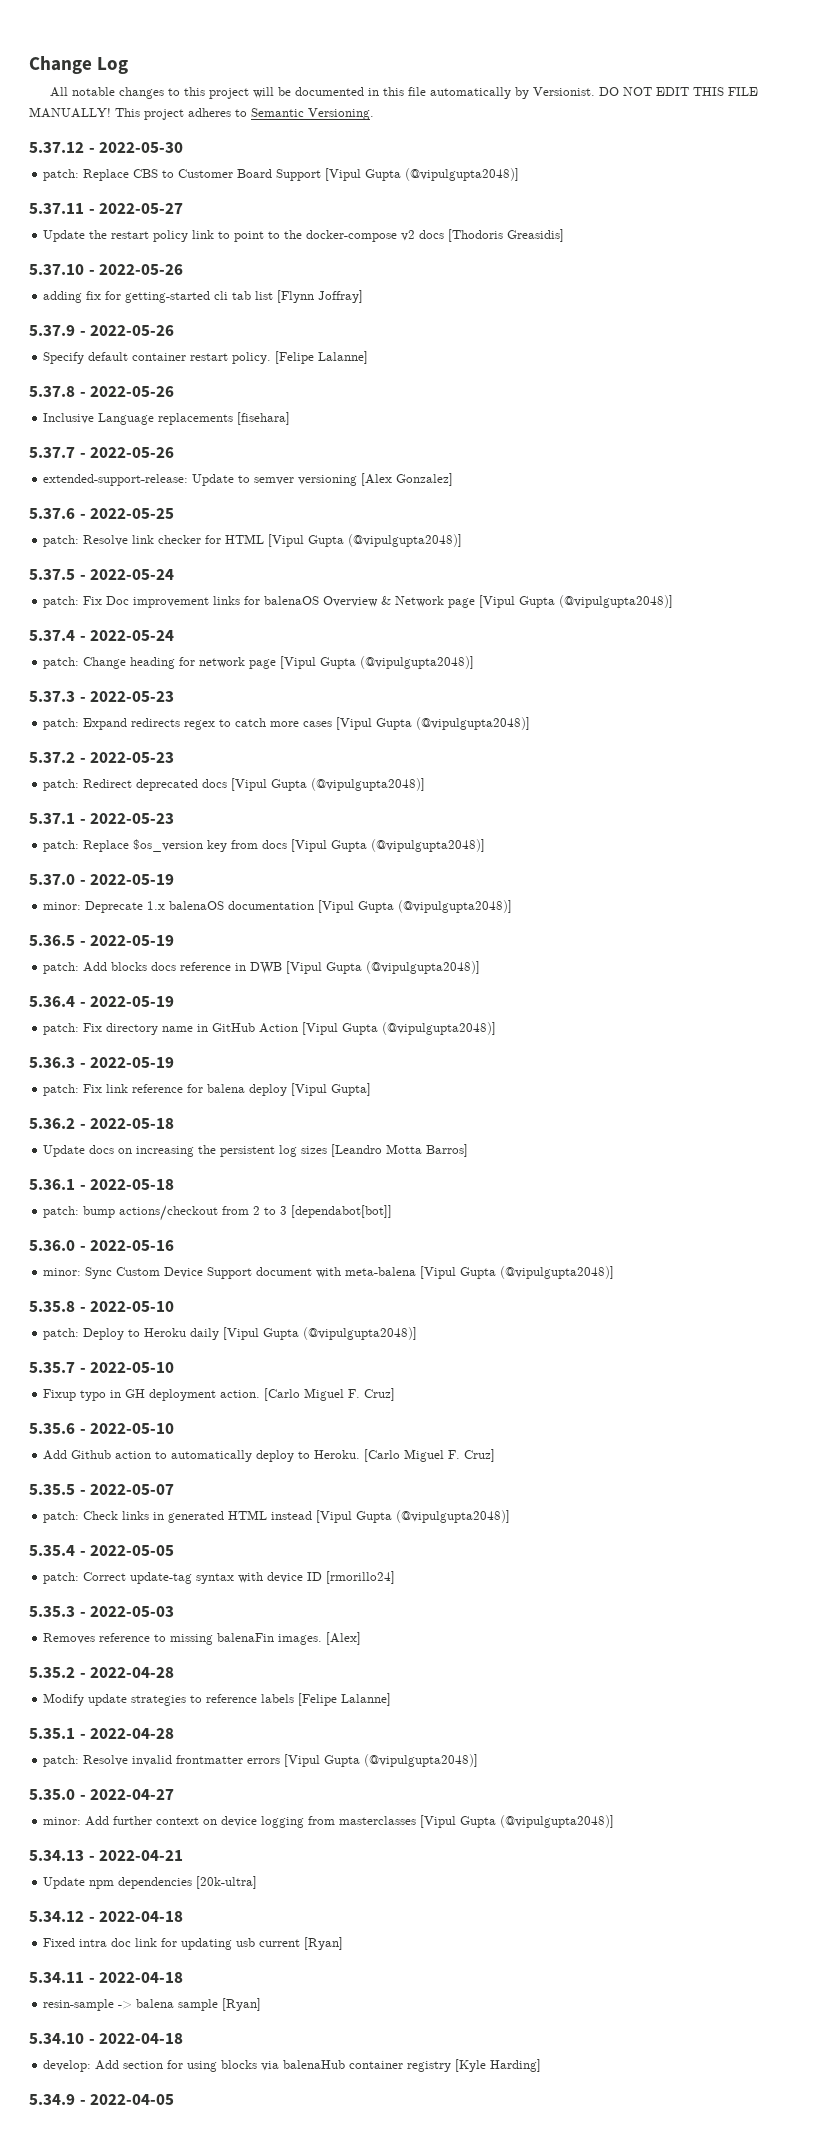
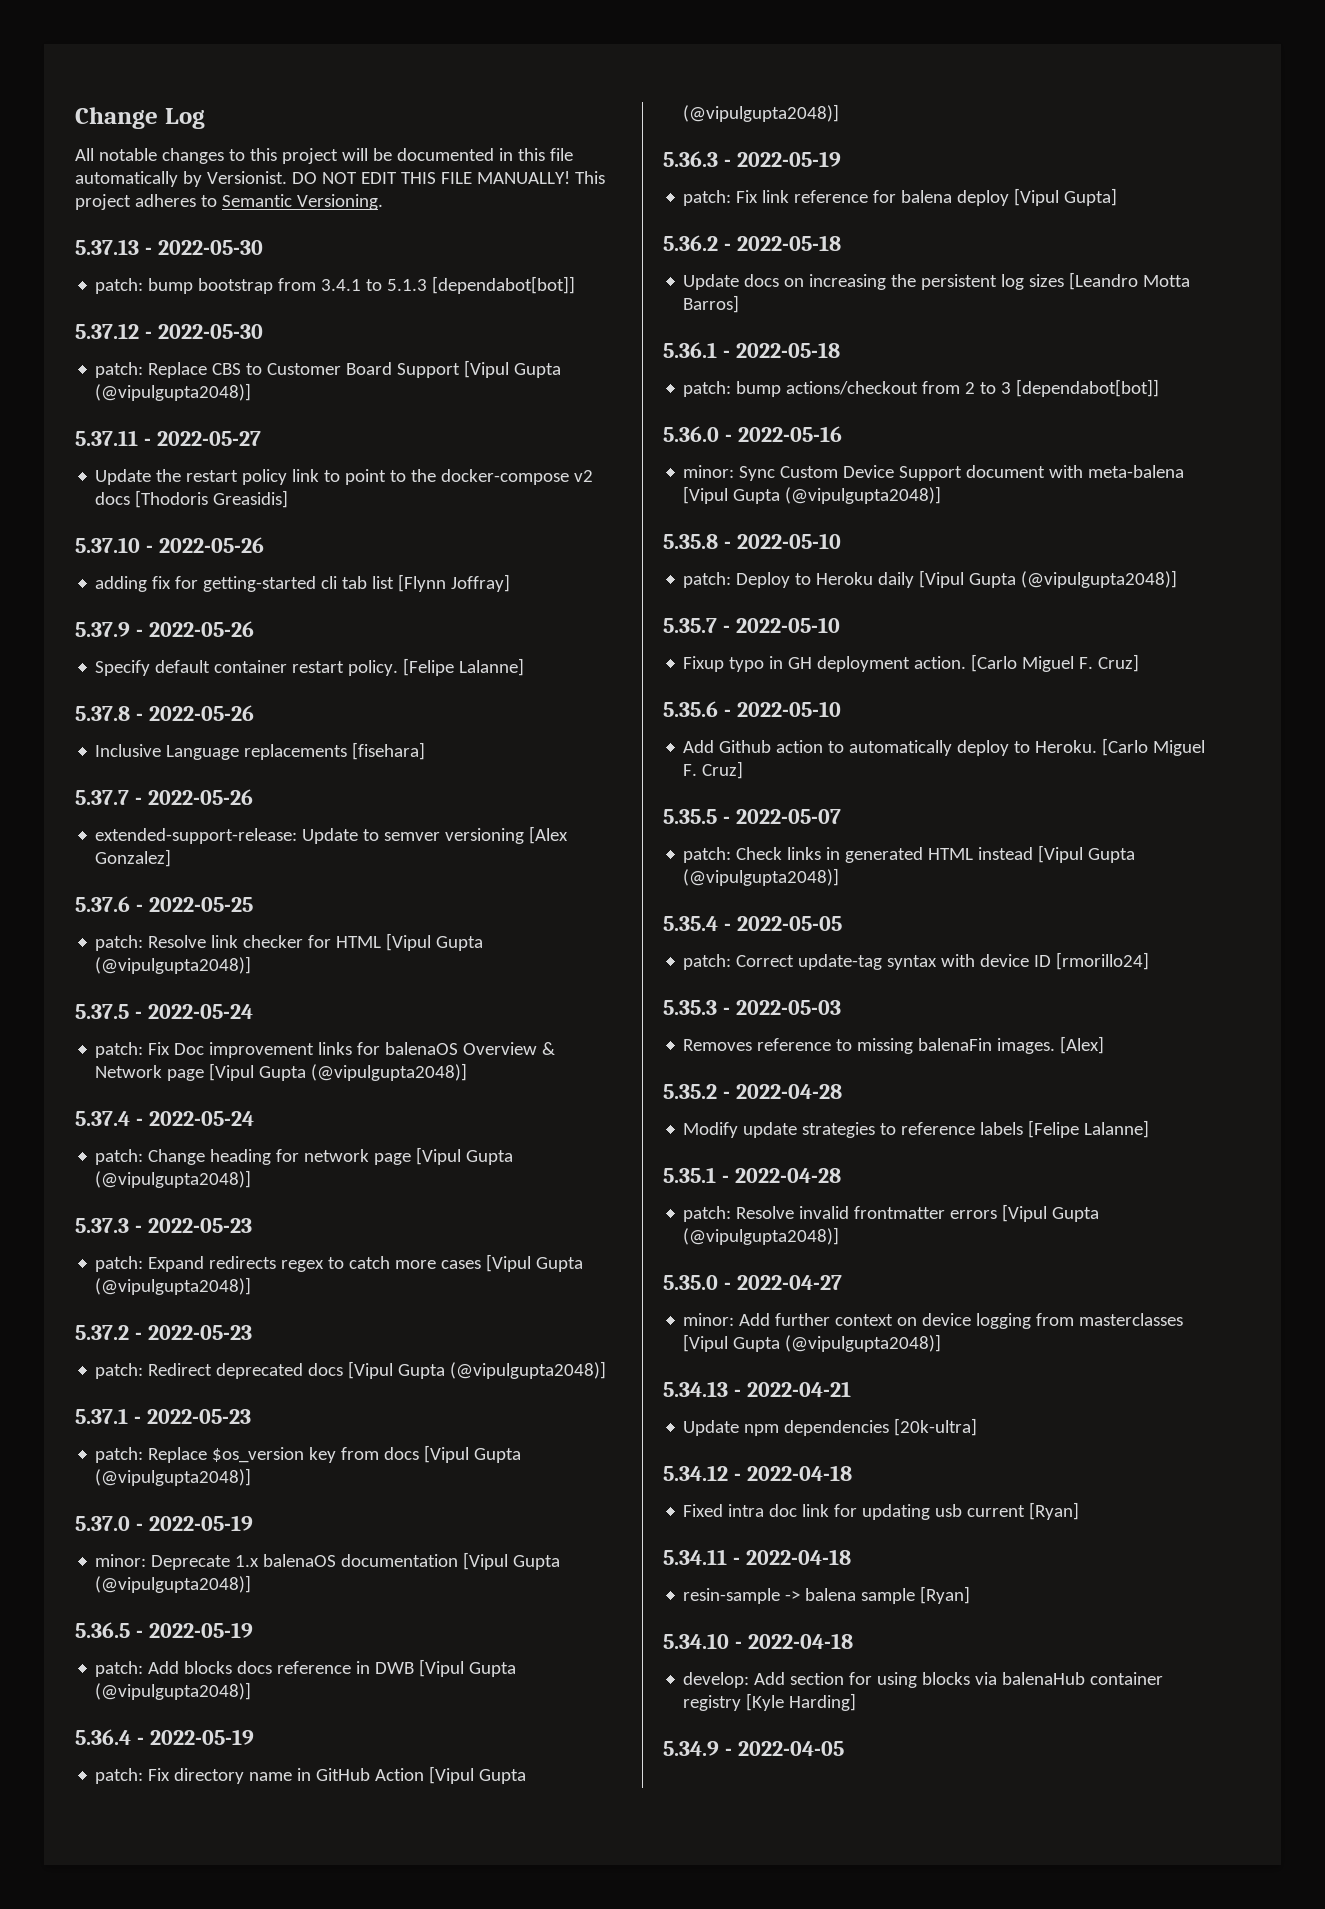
(374, 114) none -> [75,239,263,255] [95,276,576,294] // 5.37.13 - 2022-05-30 // patch: bump bootstrap from 3.4.1 to 5.1.3 [dependabot[bot]]

